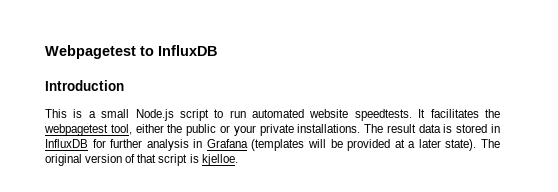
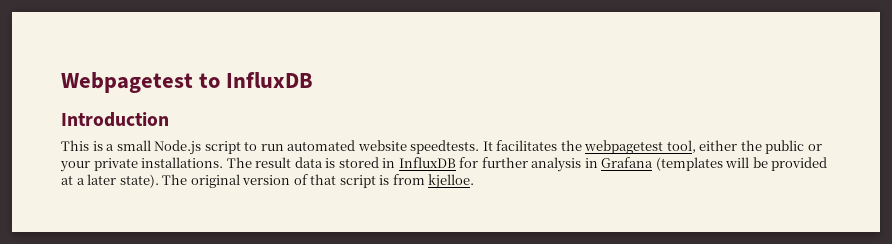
(199, 158) none -> [392,174,425,185] from

